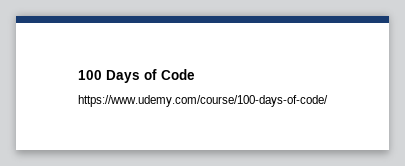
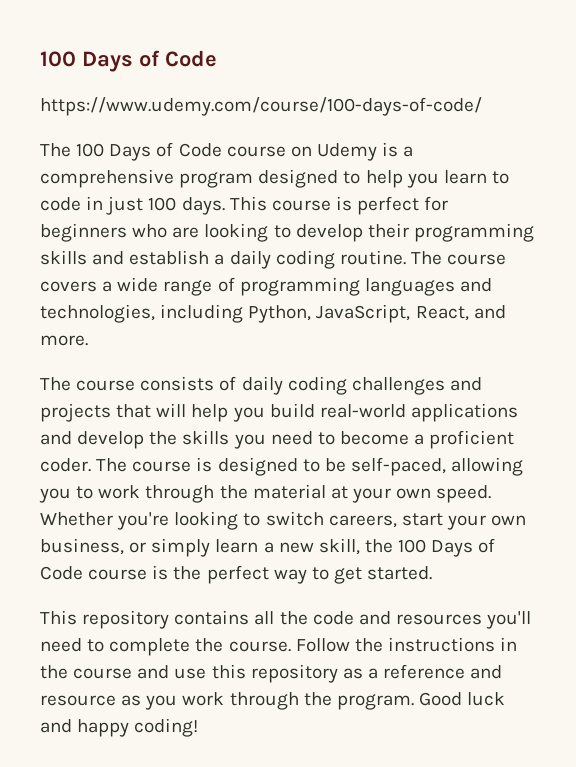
(328, 101) none -> [40,142,414,161] [40,169,509,188] [40,196,449,215] [40,223,534,242] [40,250,507,269] [40,277,492,296] [40,304,506,323] [40,335,88,346] [40,376,482,395] [40,403,518,422] [40,430,515,449] [40,457,524,476] [39,484,492,503] [40,511,527,530] [40,538,496,557] [40,565,433,584] [40,610,532,629] [40,637,518,656] [40,664,503,683] [40,692,506,710] [40,718,199,737] // The 100 Days of Code course on Udemy is a comprehensive program designed to help you learn to code in just 100 days. This course is perfect for beginners who are looking to develop their programming skills and establish a daily coding routine. The course covers a wide range of programming languages and technologies, including Python, JavaScript, React, and more. // The course consists of daily coding challenges and projects that will help you build real-world applications and develop the skills you need to become a proficient coder. The course is designed to be self-paced, allowing you to work through the material at your own speed. Whether you're looking to switch careers, start your own business, or simply learn a new skill, the 100 Days of Code course is the perfect way to get started. // This repository contains all the code and resources you'll need to complete the course. Follow the instructions in the course and use this repository as a reference and resource as you work through the program. Good luck and happy coding!

